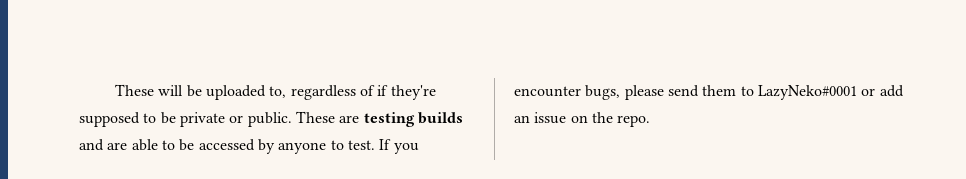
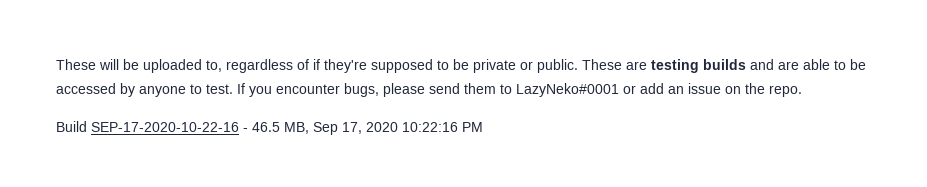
(651, 121) none -> [56,121,483,135] // Build SEP-17-2020-10-22-16 - 46.5 MB, Sep 17, 2020 10:22:16 PM

